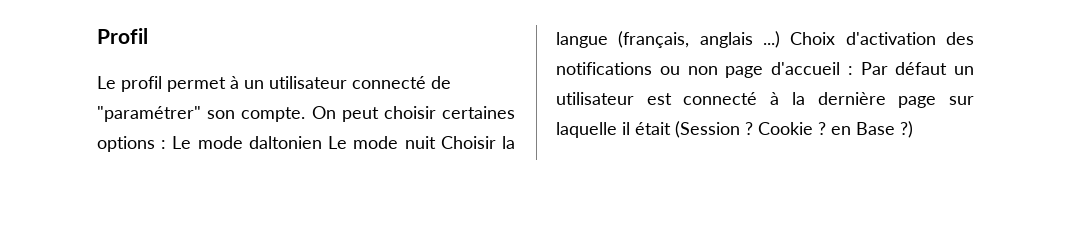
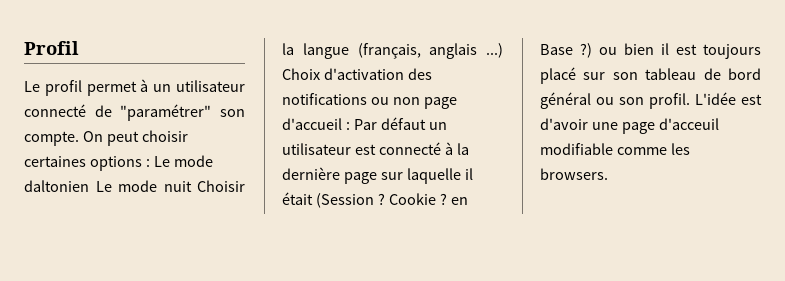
(913, 129) none -> [599,43,761,59] [540,67,761,84] [540,92,762,109] [540,118,719,134] [540,143,690,155] [540,168,608,180] ou bien il est toujours placé sur son tableau de bord général ou son profil. L'idée est d'avoir une page d'acceuil modifiable comme les browsers.

